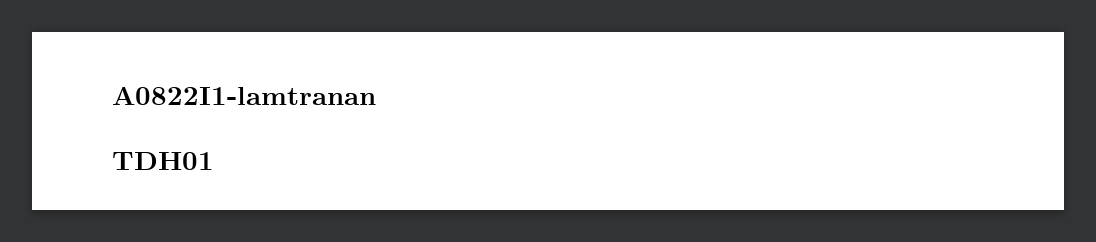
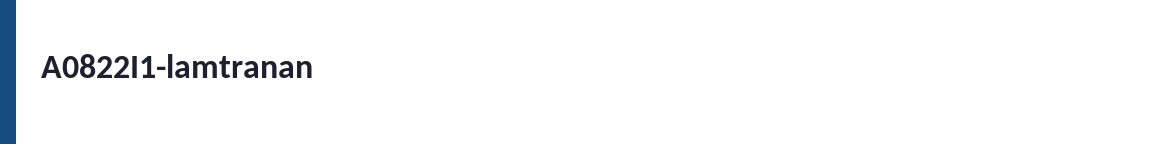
[112,152,214,170] // TDH01 -> (313, 66) none

